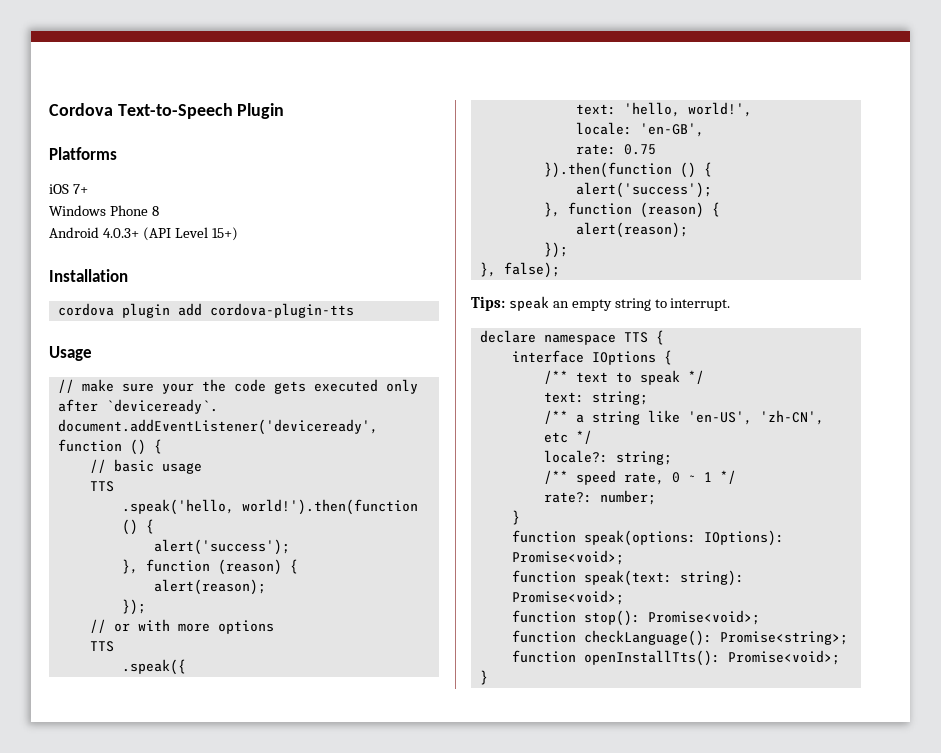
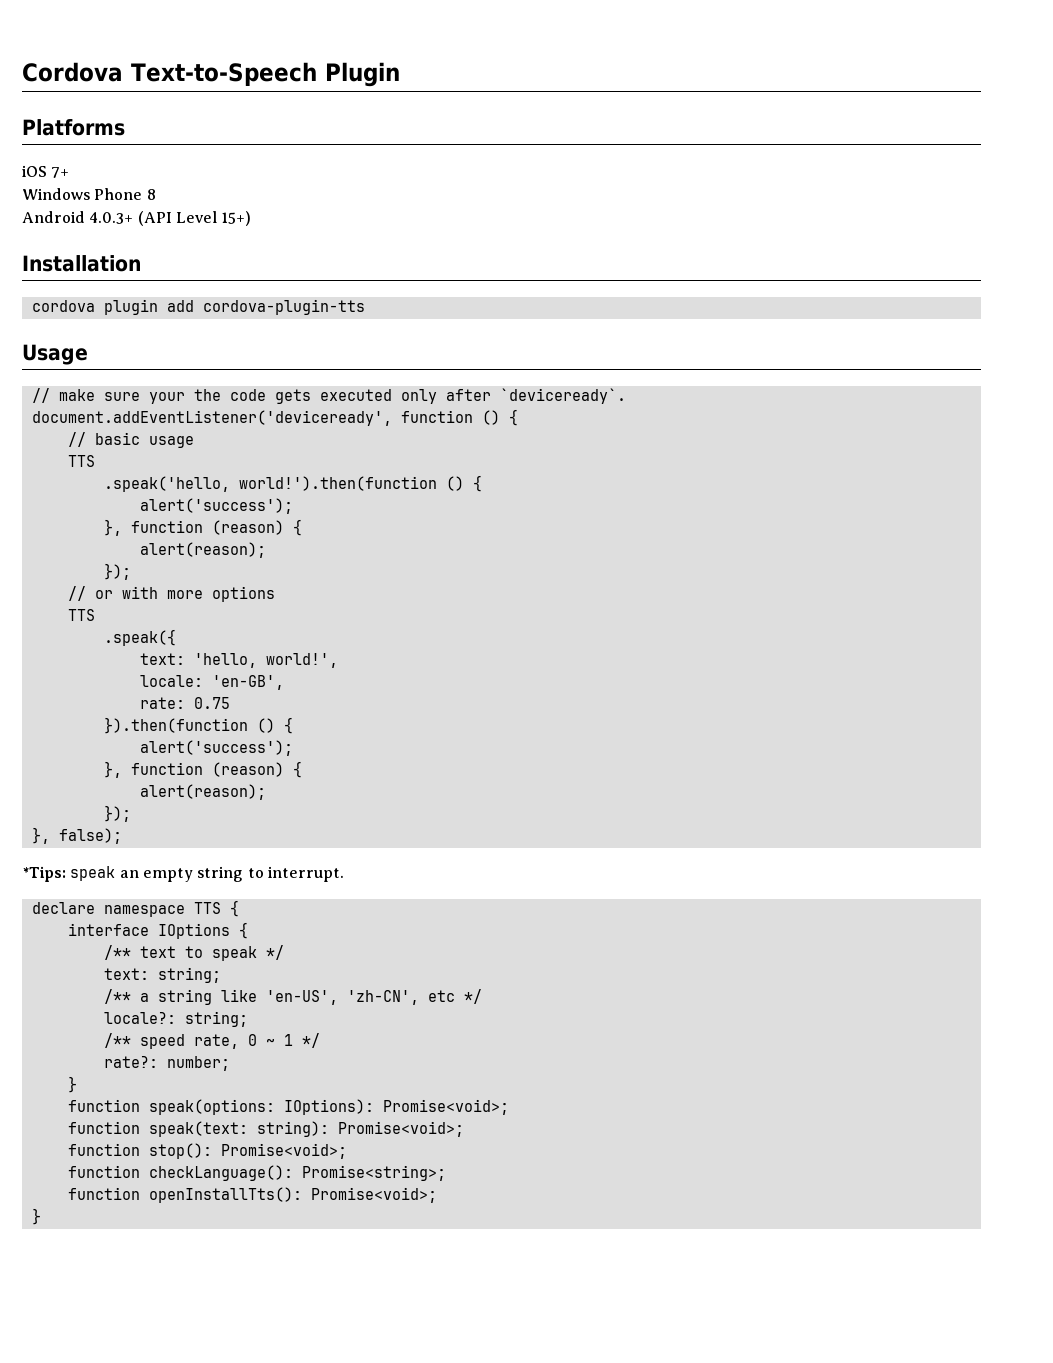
[471,296,505,311] Tips: -> [22,866,66,882] *Tips:

